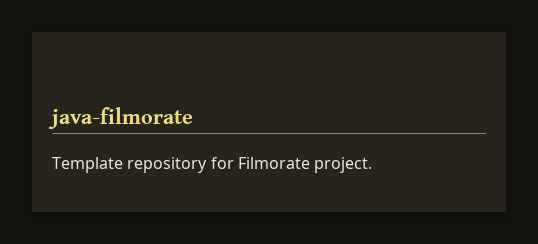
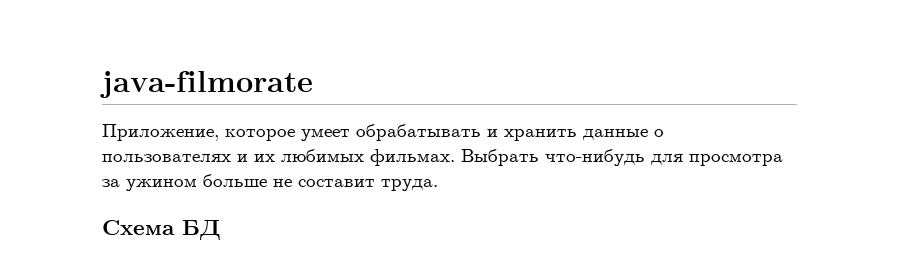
[52,157,373,173] Template repository for Filmorate project. -> [102,124,664,141] [102,149,783,166] [102,174,438,191] [102,220,220,240] Приложение, которое умеет обрабатывать и хранить данные о пользователях и их любимых фильмах. Выбрать что-нибудь для просмотра за ужином больше не составит труда. // Схема БД

